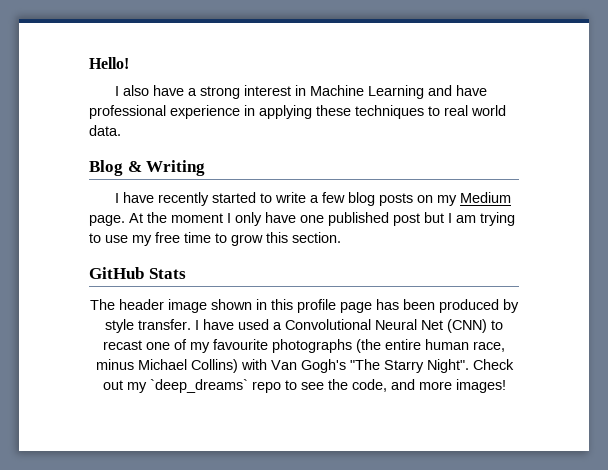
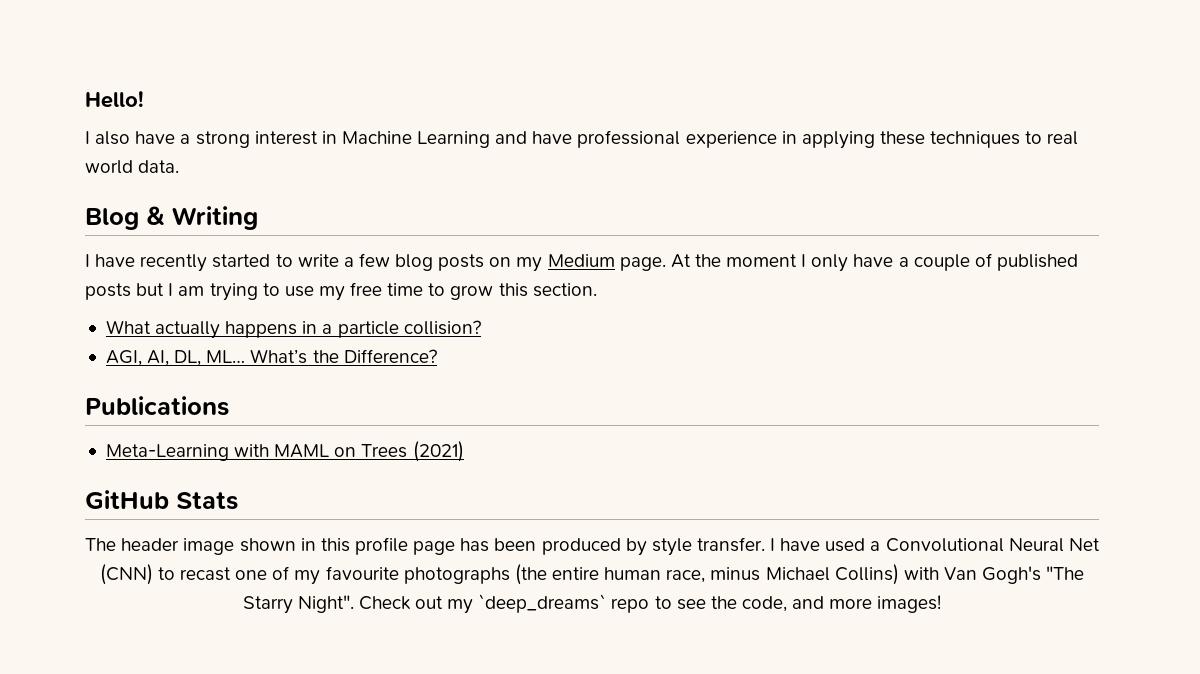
[300,212,420,226] one published post -> [898,253,1078,271] [85,283,131,300] a couple of published posts
(341, 237) none -> [105,320,481,339] [105,349,437,366] [85,396,229,416] [105,441,464,462] // What actually happens in a particle collision? // AGI, AI, DL, ML… What’s the Difference? // Publications // Meta-Learning with MAML on Trees (2021)

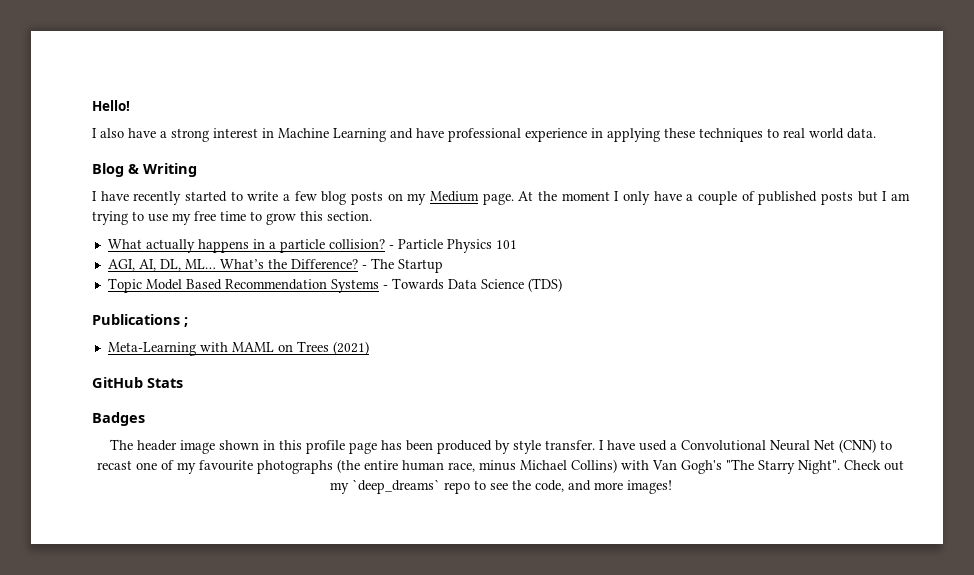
(481, 327) none -> [388,239,517,253] - Particle Physics 101
(437, 356) none -> [361,258,443,273] [107,278,562,293] - The Startup // Topic Model Based Recommendation Systems - Towards Data Science (TDS)
(229, 406) none -> [184,317,188,327] ;
(238, 501) none -> [92,412,145,426] // Badges

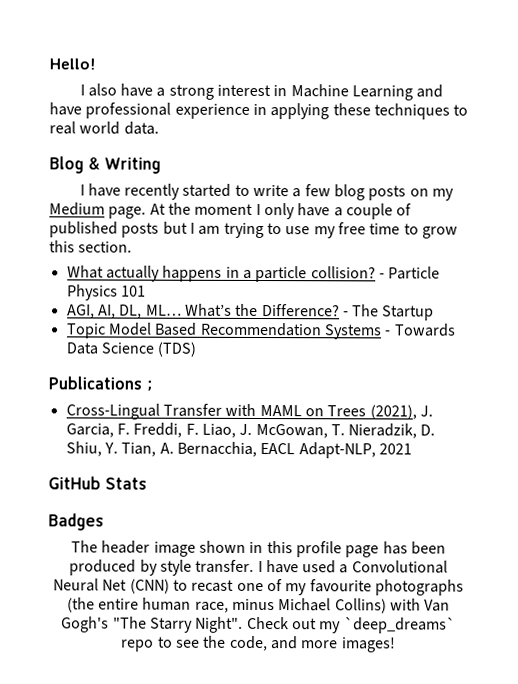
[107,342,196,356] Meta-Learning -> [65,403,222,420] Cross-Lingual Transfer
[332,341,369,355] (2021) -> [369,404,433,420] [65,422,436,439] [65,441,412,459] (2021), J. Garcia, F. Freddi, F. Liao, J. McGowan, T. Nieradzik, D. Shiu, Y. Tian, A. Bernacchia, EACL Adapt-NLP, 2021

